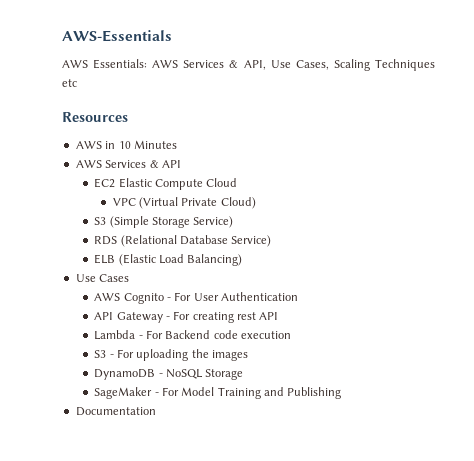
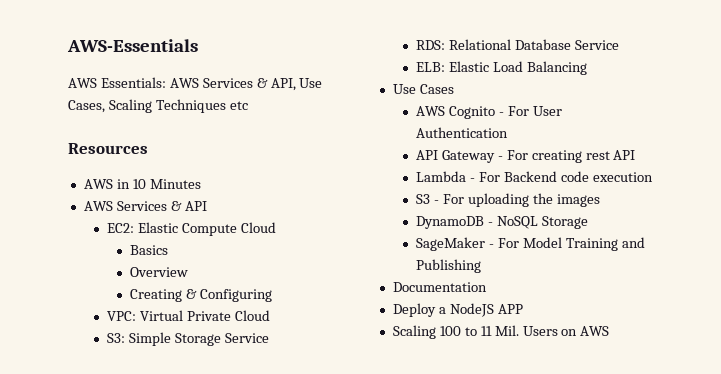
[94,178,116,188] EC2 -> [106,223,134,233] EC2:
[112,197,256,209] [94,216,234,228] [94,235,272,247] [94,254,243,266] VPC (Virtual Private Cloud) // S3 (Simple Storage Service) // RDS (Relational Database Service) // ELB (Elastic Load Balancing) -> [129,245,168,255] [129,267,188,277] [129,289,272,302] [106,310,270,321] [106,332,269,346] [415,39,619,50] [415,61,587,75] Basics // Overview // Creating & Configuring // VPC: Virtual Private Cloud // S3: Simple Storage Service // RDS: Relational Database Service // ELB: Elastic Load Balancing
(156, 411) none -> [392,303,523,317] [392,325,610,339] // Deploy a NodeJS APP // Scaling 100 to 11 Mil. Users on AWS

